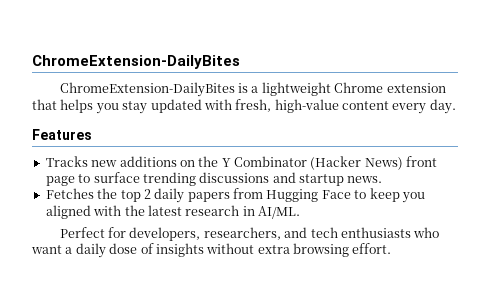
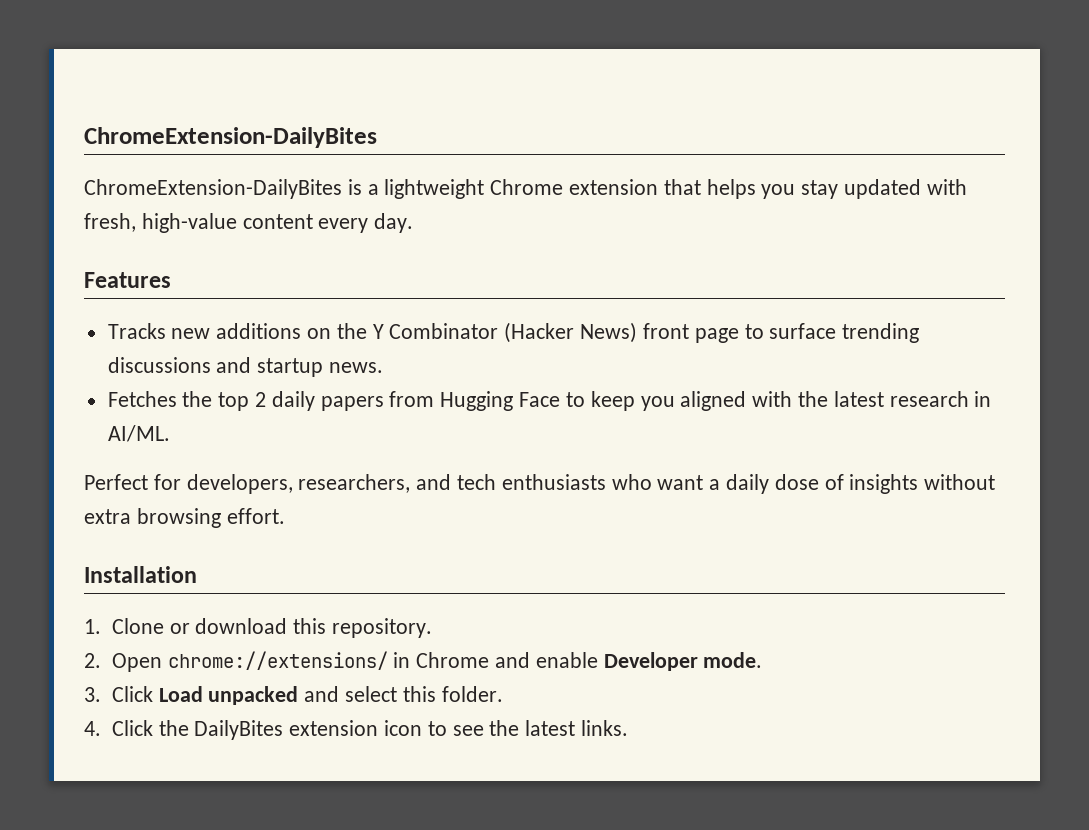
(392, 248) none -> [84,566,197,583] [84,618,432,638] [84,651,763,672] [84,686,503,705] [84,720,628,740] // Installation // 1. Clone or download this repository. // 2. Open chrome://extensions/ in Chrome and enable Developer mode. // 3. Click Load unpacked and select this folder. // 4. Click the DailyBites extension icon to see the latest links.

